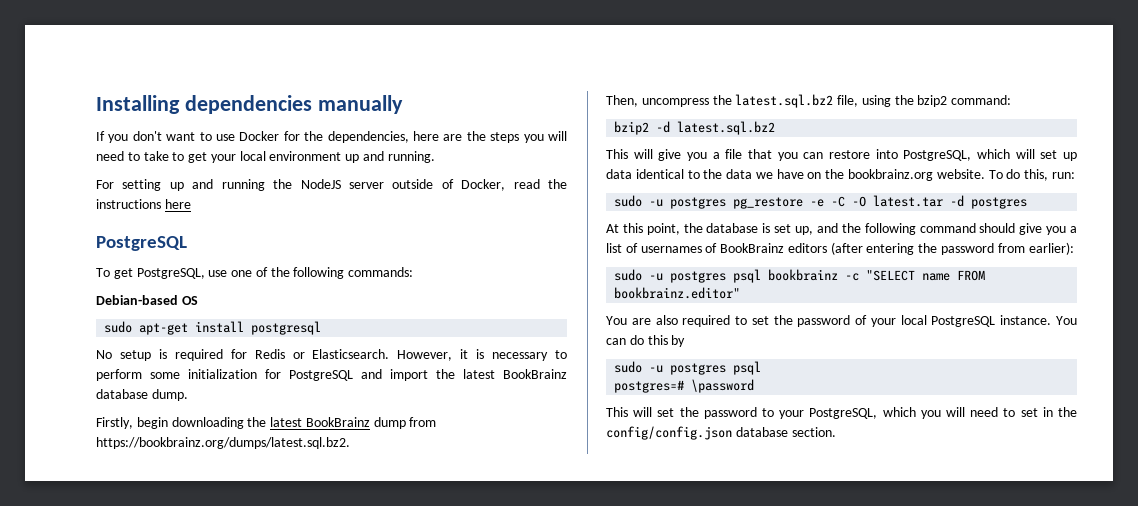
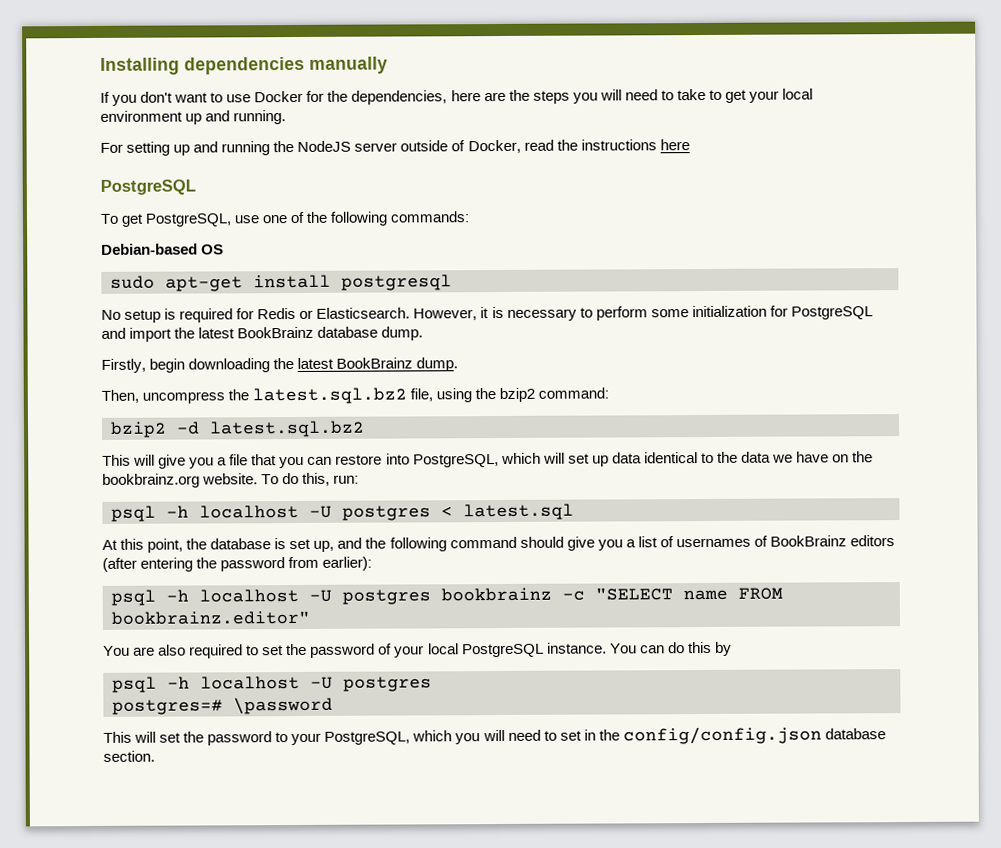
[373,417,437,429] [96,437,350,449] dump from https://bookbrainz.org/dumps/latest.sql.bz2. -> [416,357,459,372] dump.
[614,195,1028,209] sudo -u postgres pg_restore -e -C -O latest.tar -d postgres -> [111,503,574,522] psql -h localhost -U postgres < latest.sql
[614,269,762,283] sudo -u postgres psql -> [111,588,431,606] psql -h localhost -U postgres
[614,361,762,375] sudo -u postgres psql -> [112,675,432,693] psql -h localhost -U postgres

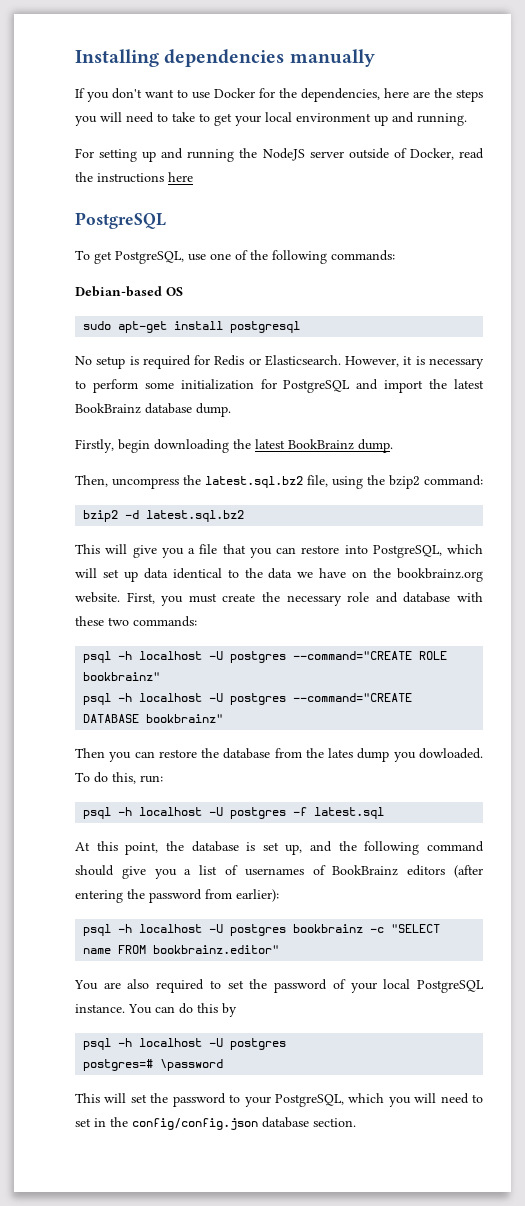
(259, 479) none -> [126,592,484,606] [75,616,197,627] [83,651,448,663] [83,672,161,681] [83,693,413,705] [83,714,224,723] [75,748,483,762] First, you must create the necessary role and database with these two commands: // psql -h localhost -U postgres --command="CREATE ROLE bookbrainz" // psql -h localhost -U postgres --command="CREATE DATABASE bookbrainz" // Then you can restore the database from the lates dump you dowloaded.
[441,506,453,517] < -> [293,807,308,816] -f

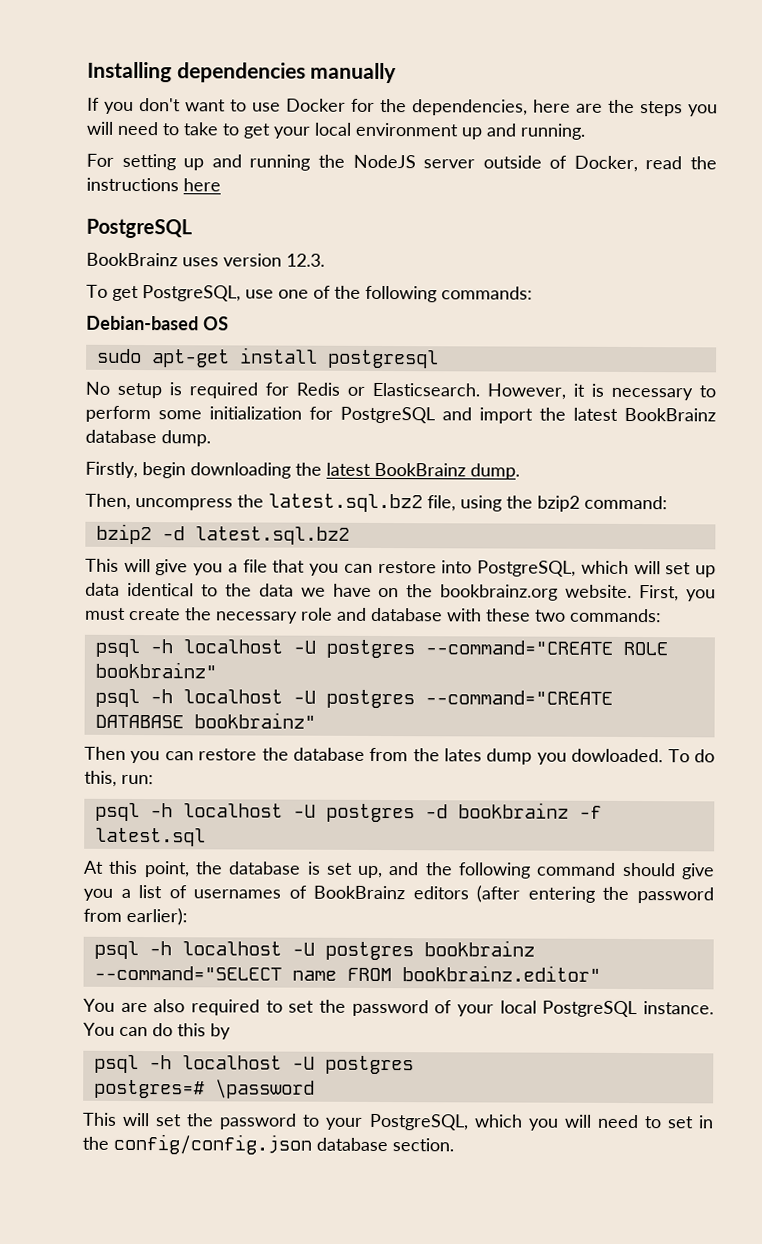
(166, 220) none -> [86,252,325,267] // BookBrainz uses version 12.3.
(287, 813) none -> [424,802,569,819] -d bookbrainz
[370,924,441,933] -c "SELECT -> [93,965,282,981] --command="SELECT

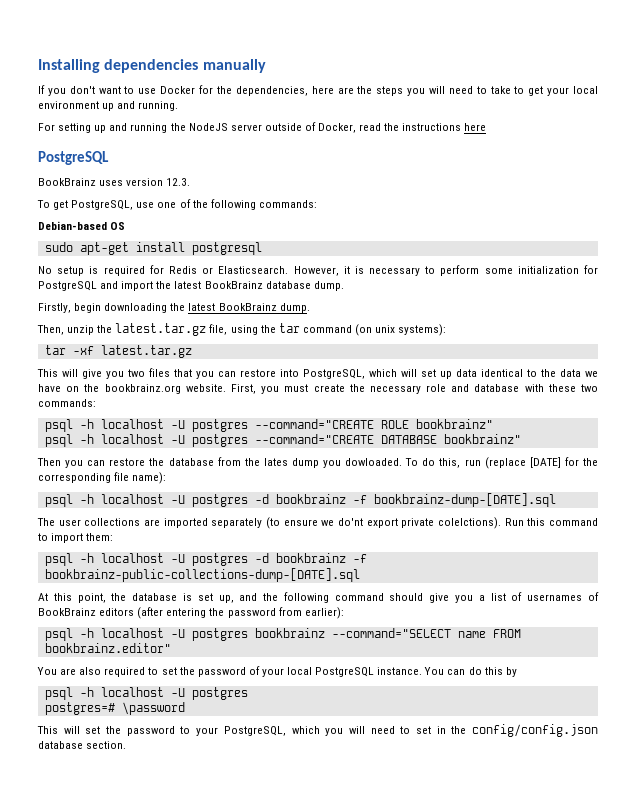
[135,493,668,513] [95,523,350,545] uncompress the latest.sql.bz2 file, using the bzip2 command: // bzip2 -d latest.sql.bz2 -> [67,323,447,336] [44,345,192,358] unzip the latest.tar.gz file, using the tar command (on unix systems): // tar -xf latest.tar.gz
[227,559,268,573] a file -> [128,368,170,377] two files
[121,774,154,785] [94,802,602,823] [94,827,206,847] run: // psql -h localhost -U postgres -d bookbrainz -f latest.sql -> [464,457,598,469] [38,472,167,484] [44,493,556,507] [37,517,599,529] [38,533,114,543] [44,553,367,566] [44,568,360,582] run (replace [DATE] for the corresponding file name): // psql -h localhost -U postgres -d bookbrainz -f bookbrainz-dump-[DATE].sql // The user collections are imported separately (to ensure we do'nt export private colelctions). Run this command to import them: // psql -h localhost -U postgres -d bookbrainz -f bookbrainz-public-collections-dump-[DATE].sql

